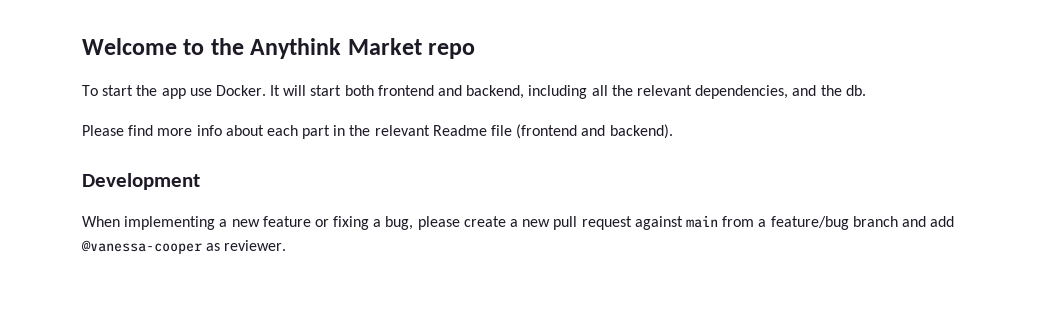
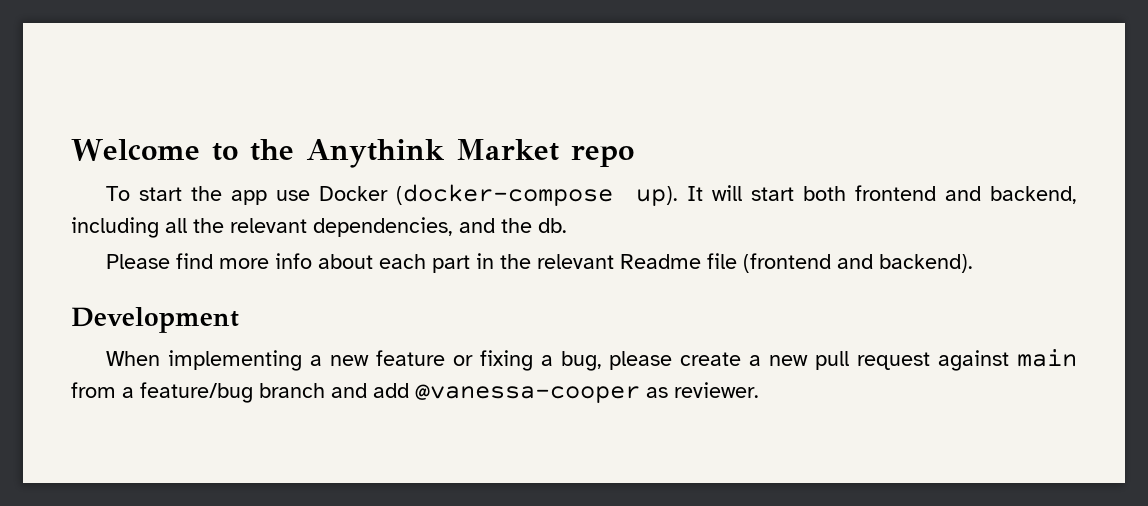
[215,85,266,96] Docker. -> [319,184,678,206] Docker (docker-compose up).

